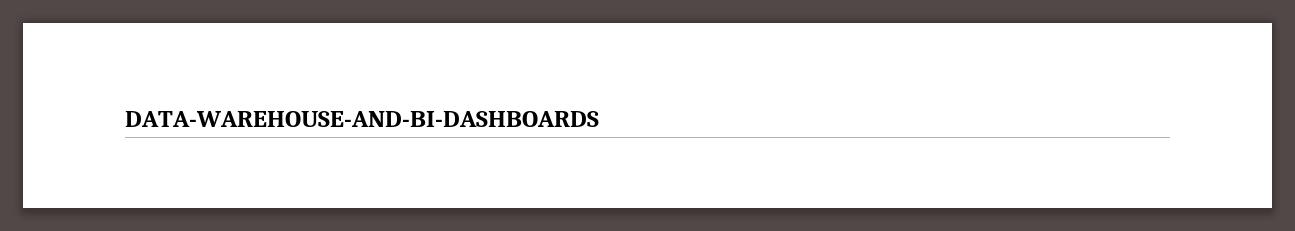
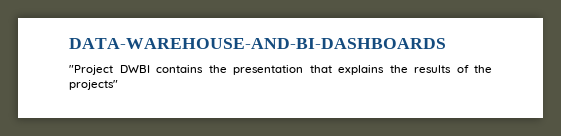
(599, 119) none -> [69,65,492,75] [69,80,118,90] // "Project DWBI contains the presentation that explains the results of the projects"

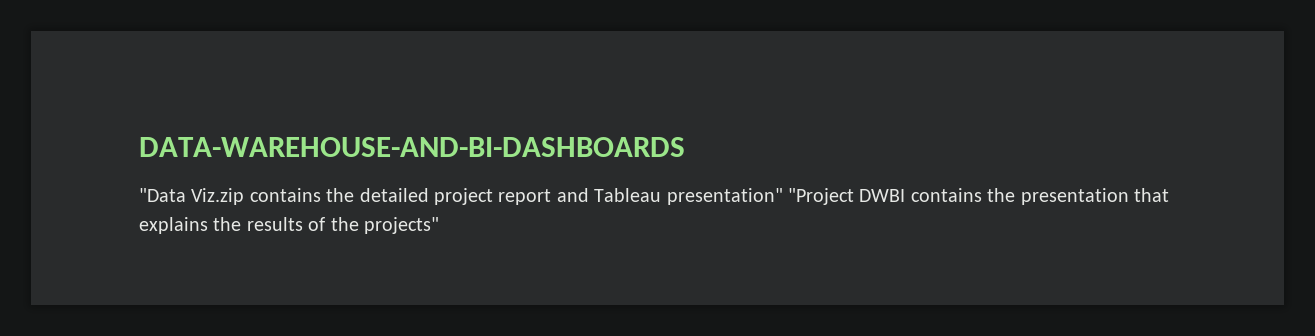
(446, 43) none -> [139,188,783,205] "Data Viz.zip contains the detailed project report and Tableau presentation"

